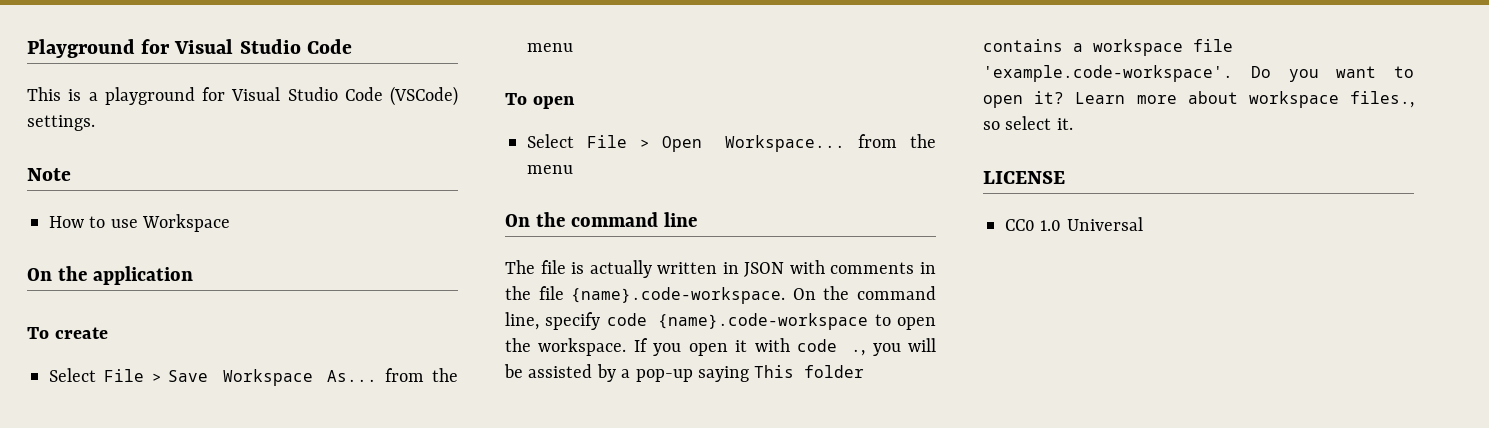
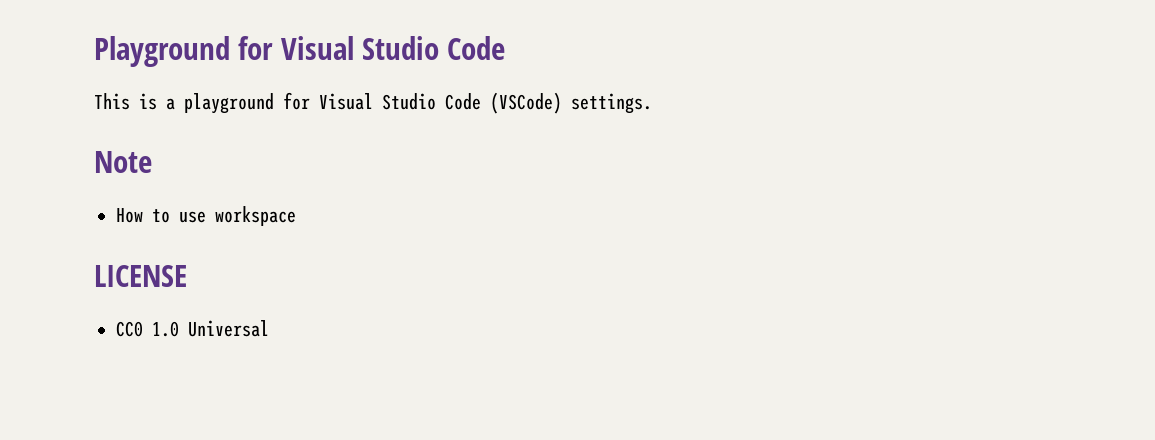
[142,214,231,232] [27,266,193,285] [27,327,108,339] [49,368,458,386] [527,43,573,52] [505,93,575,109] [527,134,936,152] [527,165,573,174] [505,212,697,227] [505,260,936,278] [505,286,936,304] [505,312,936,330] [505,338,936,356] [504,364,865,382] [983,39,1233,56] [983,65,1414,82] [983,91,1414,108] [983,116,1073,130] Workspace // On the application // To create // Select File > Save Workspace As... from the menu // To open // Select File > Open Workspace... from the menu // On the command line // The file is actually written in JSON with comments in the file {name}.code-workspace. On the command line, specify code {name}.code-workspace to open the workspace. If you open it with code ., you will be assisted by a pop-up saying This folder contains a workspace file 'example.code-workspace'. Do you want to open it? Learn more about workspace files., so select it. -> [215,206,296,226] workspace

